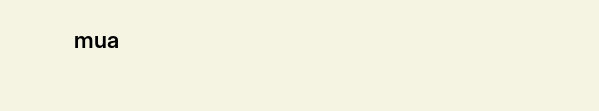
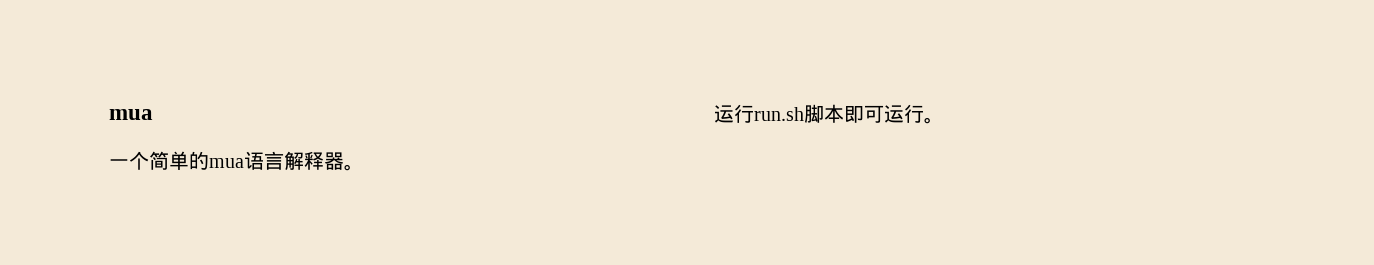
[74,36,119,48] mua -> [109,109,153,120] [109,151,364,171] [714,104,944,124] mua // 一个简单的mua语言解释器。 // 运行run.sh脚本即可运行。

